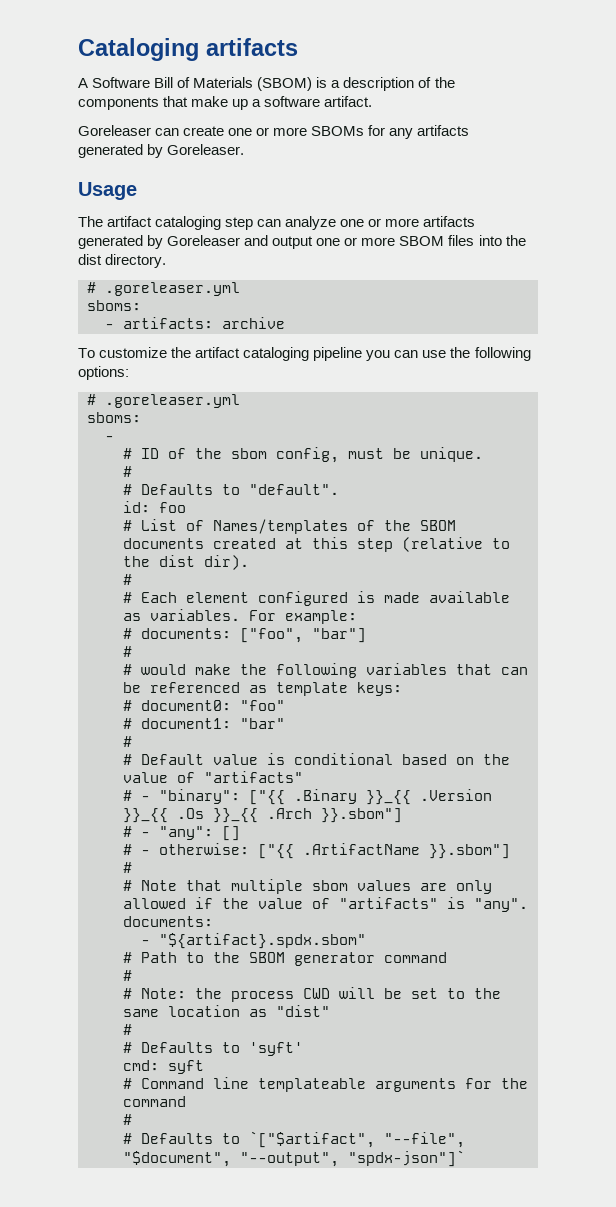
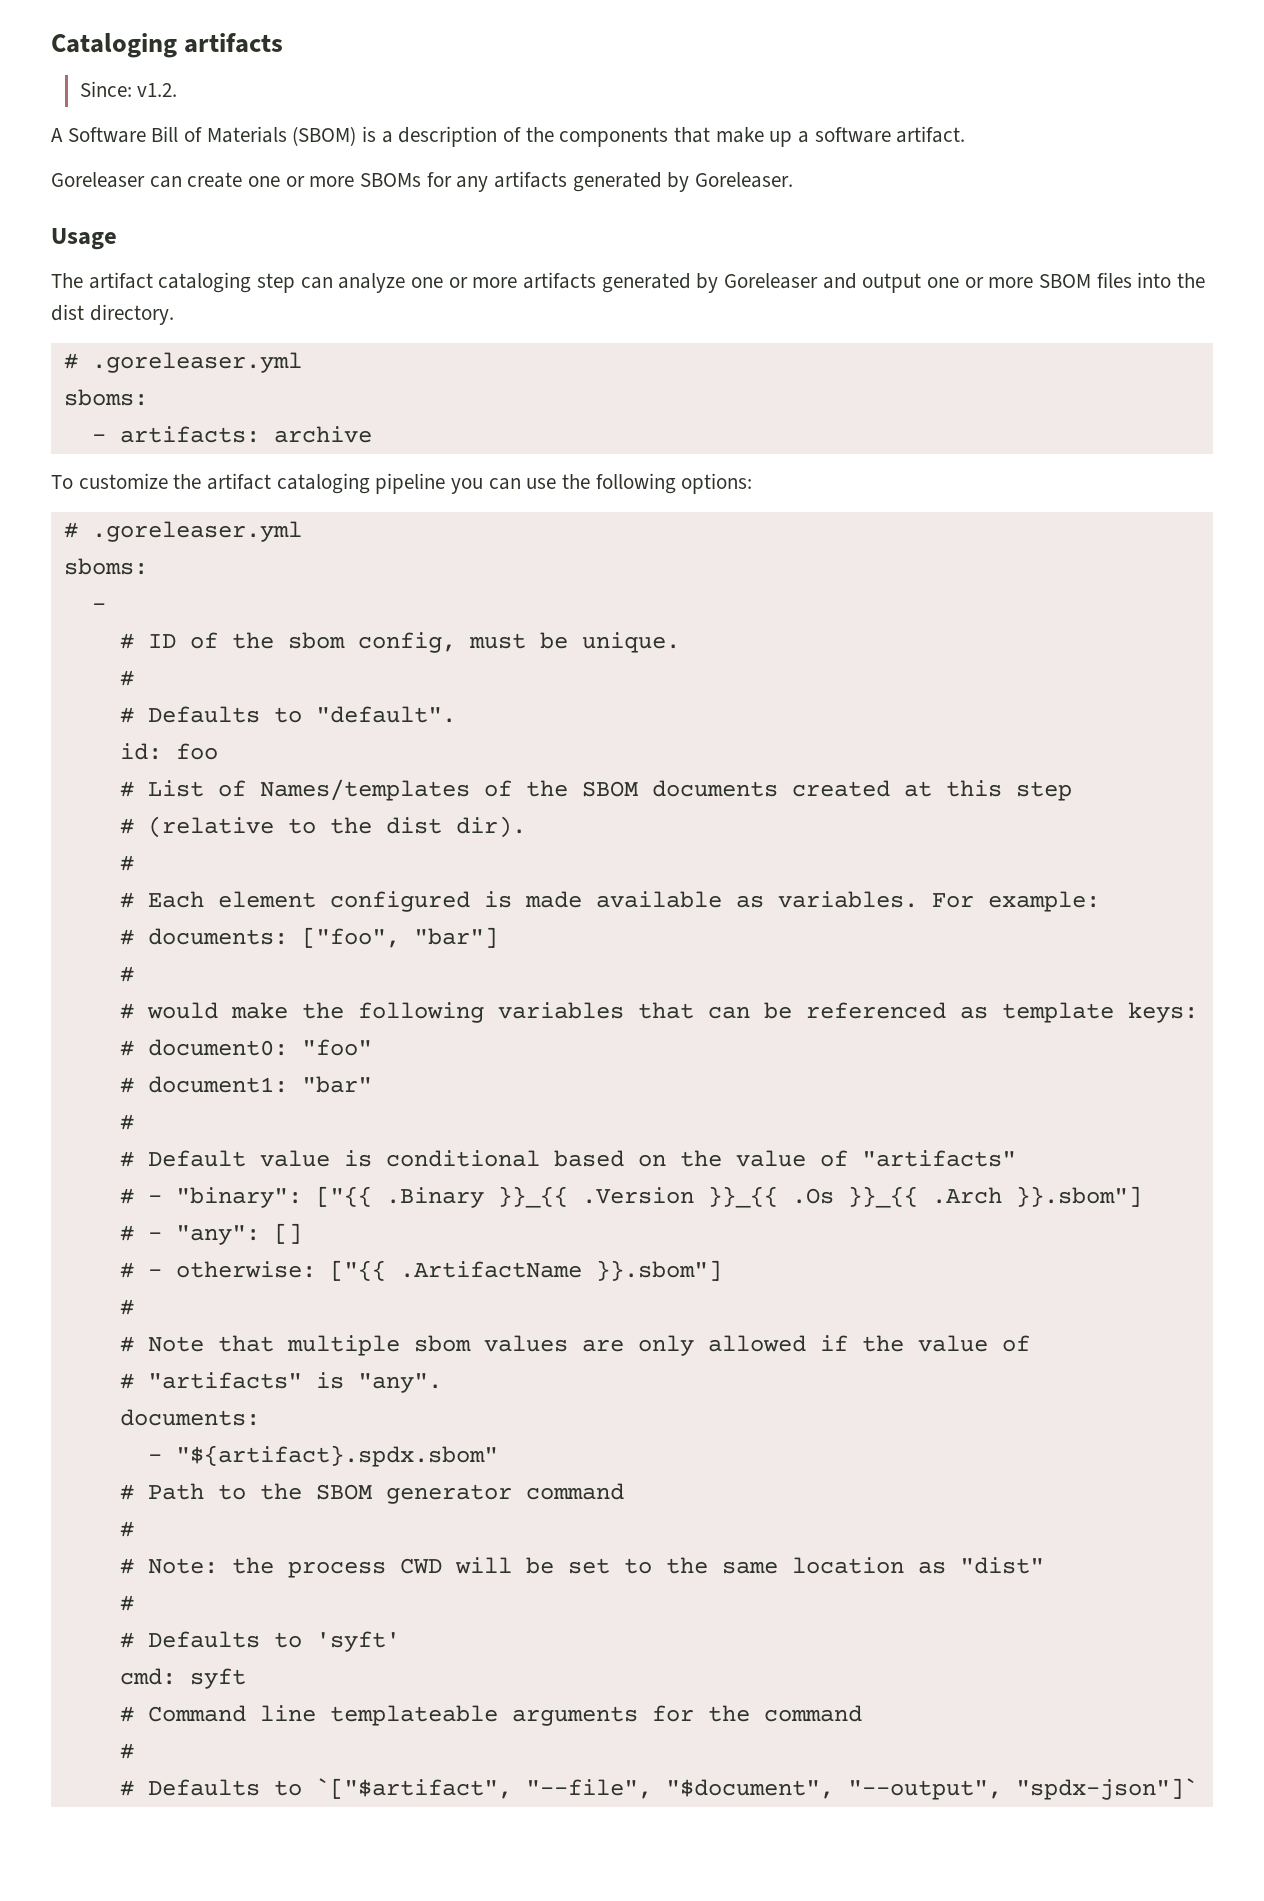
(298, 47) none -> [79,81,178,97] // Since: v1.2.
(393, 545) none -> [119,818,134,834] // #
(330, 903) none -> [119,1373,134,1389] // #

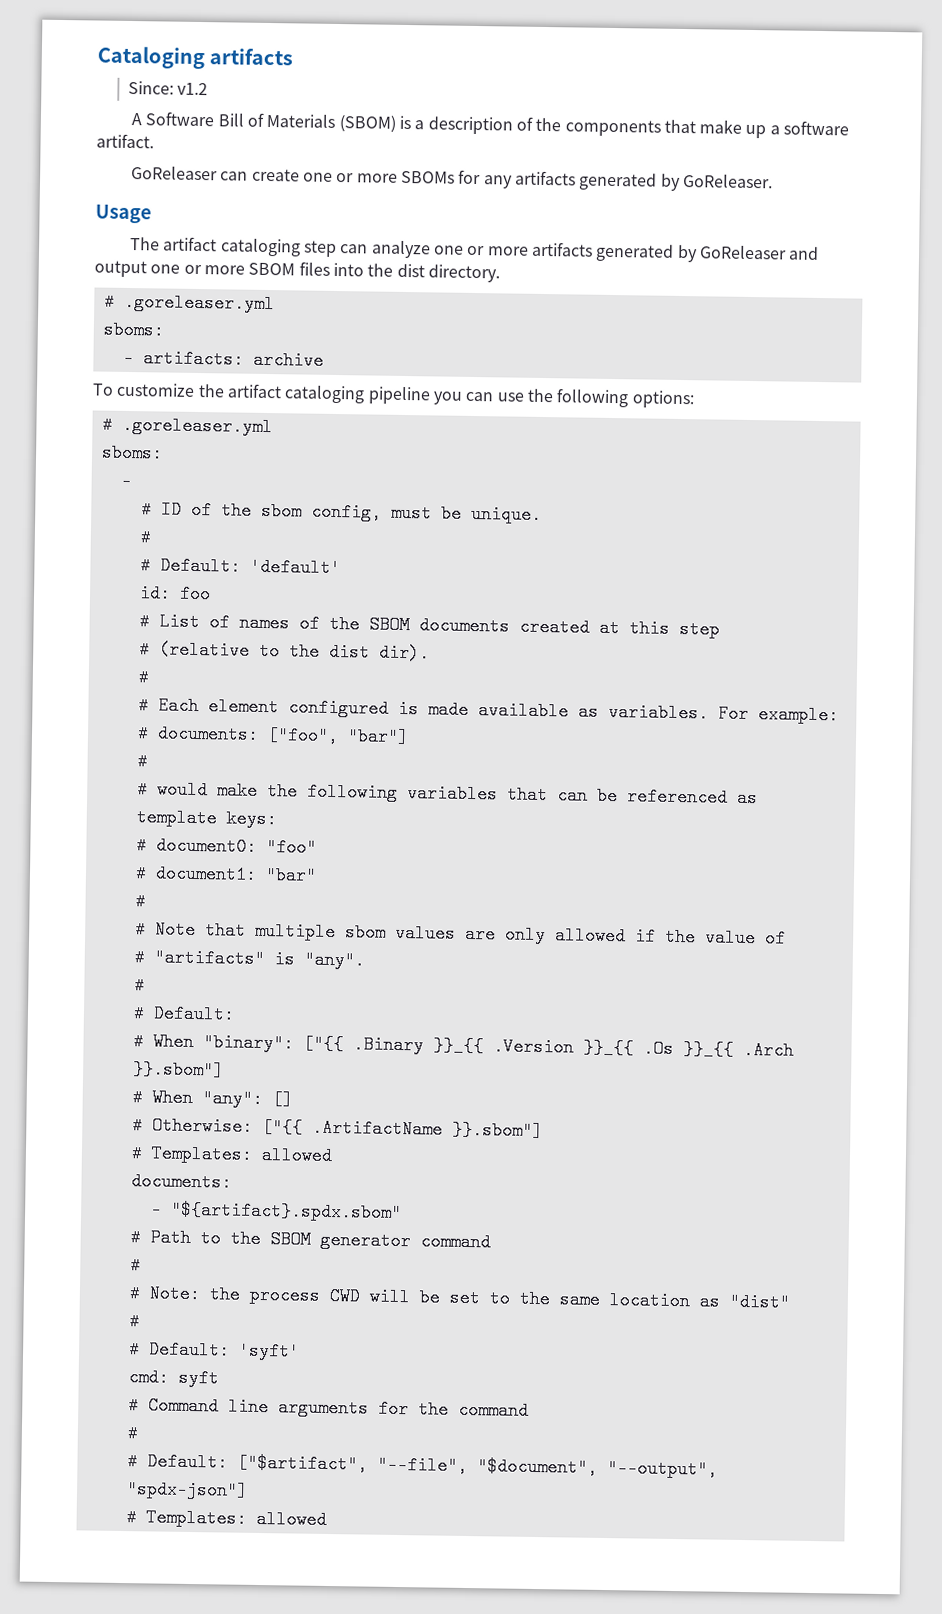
[137,83,178,97] v1.2. -> [177,82,209,96] v1.2
[51,172,145,188] Goreleaser -> [130,165,218,181] GoReleaser
[695,172,794,188] Goreleaser. -> [682,173,773,189] GoReleaser.
[724,273,819,289] Goreleaser -> [698,245,787,260] GoReleaser
[147,706,456,723] Defaults to "default". -> [159,556,341,578] Default: 'default'
[259,779,470,801] Names/templates -> [238,613,290,633] names
[119,1150,1016,1167] [119,1186,1142,1208] [119,1223,302,1245] [119,1260,722,1281] [119,1299,134,1315] // # Default value is conditional based on the value of "artifacts" // # - "binary": ["{{ .Binary }}_{{ .Version }}_{{ .Os }}_{{ .Arch }}.sbom"] // # - "any": [] // # - otherwise: ["{{ .ArtifactName }}.sbom"] // # -> (146, 901) none
(442, 1383) none -> [133,976,145,995] [132,1004,235,1024] [132,1032,794,1060] [132,1060,224,1080] [131,1088,293,1109] [131,1116,543,1141] [130,1144,333,1166] // # // # Default: // # When "binary": ["{{ .Binary }}_{{ .Version }}_{{ .Os }}_{{ .Arch }}.sbom"] // # When "any": [] // # Otherwise: ["{{ .ArtifactName }}.sbom"] // # Templates: allowed
[147,1631,302,1648] Defaults to -> [147,1340,230,1360] Default:
[329,1705,498,1726] templateable -> (269, 1407) none
[147,1778,1198,1800] Defaults to `["$artifact", "--file", "$document", "--output", "spdx-json"]` -> [146,1452,718,1479] [125,1480,248,1500] [125,1508,327,1529] Default: ["$artifact", "--file", "$document", "--output", "spdx-json"] // # Templates: allowed

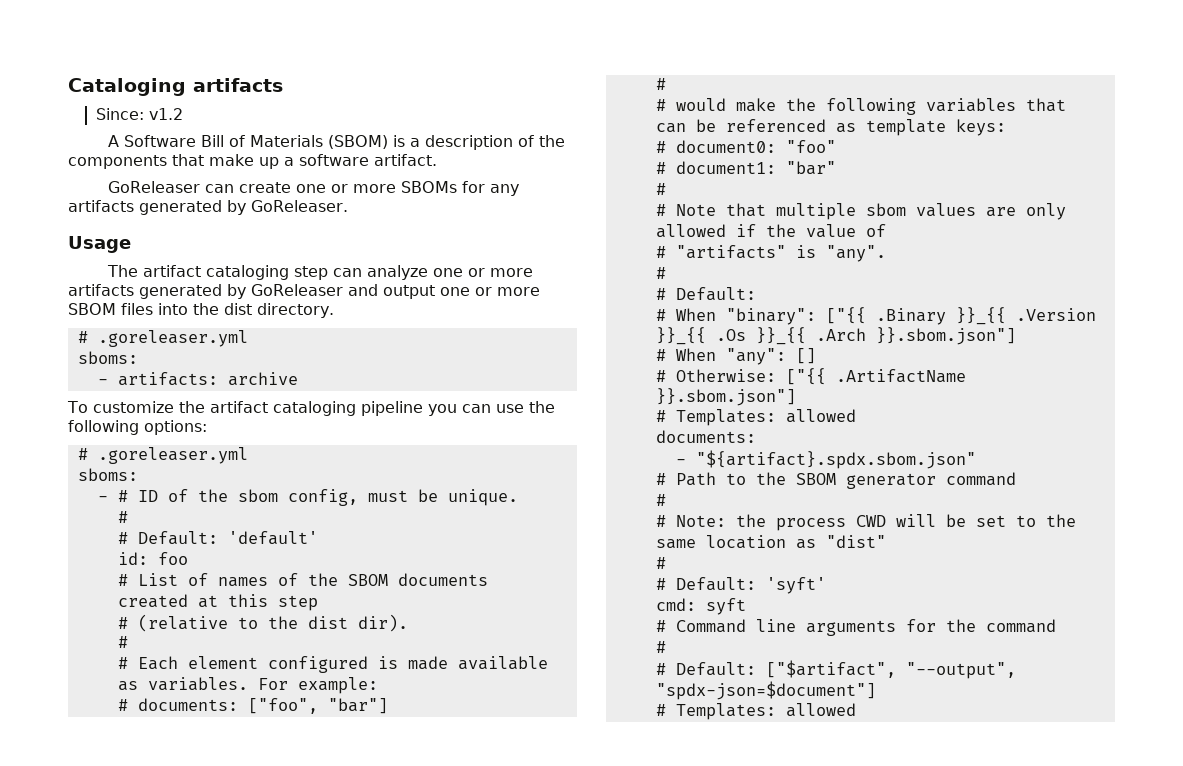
(132, 481) // -> (108, 499) none
[132,1060,224,1080] }}.sbom"] -> [875,327,1016,345] }}.sbom.json"]
[451,1120,543,1141] }}.sbom"] -> [655,388,796,406] }}.sbom.json"]
[170,1200,402,1223] "${artifact}.spdx.sbom" -> [695,450,976,469] "${artifact}.spdx.sbom.json"
[376,1455,718,1479] [125,1480,248,1500] "--file", "$document", "--output", "spdx-json"] -> [905,662,1016,679] [655,681,876,700] "--output", "spdx-json=$document"]

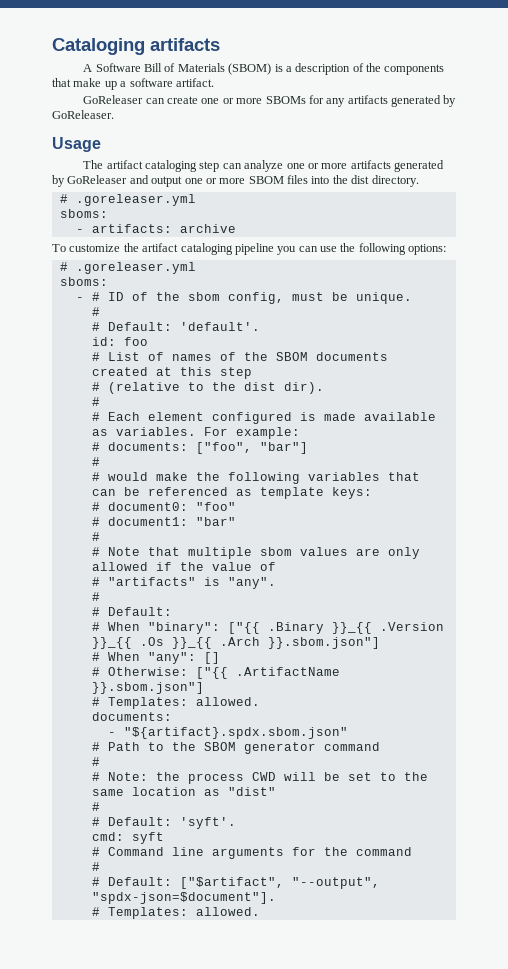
[96,108,184,120] // Since: v1.2 -> (220, 44) none
[227,531,318,545] 'default' -> [179,322,260,331] 'default'.
[785,409,856,423] allowed -> [195,697,260,706] allowed.
[765,577,826,594] 'syft' -> [179,817,236,829] 'syft'.
[655,681,876,700] [655,703,856,720] "spdx-json=$document"] // # Templates: allowed -> [91,892,276,904] [91,907,260,919] "spdx-json=$document"]. // # Templates: allowed.

